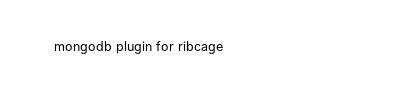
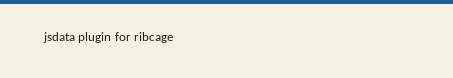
[54,41,112,54] mongodb -> [43,32,75,43] jsdata

